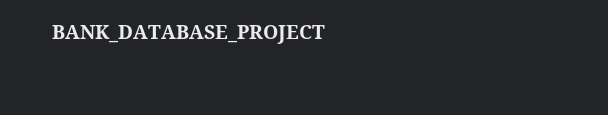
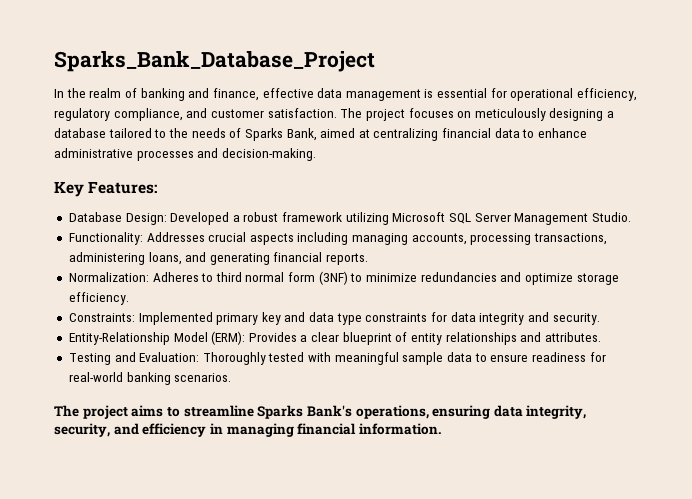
[52,25,325,44] BANK_DATABASE_PROJECT -> [54,51,375,72] [54,88,638,101] [54,108,615,121] [54,128,588,141] [54,148,316,161] [54,181,158,197] [68,212,631,225] [68,232,608,245] [68,252,369,265] [68,271,619,285] [68,292,129,305] [68,312,600,325] [68,331,601,345] [68,352,606,365] [68,372,232,385] [54,405,587,419] [54,423,441,437] Sparks_Bank_Database_Project // In the realm of banking and finance, effective data management is essential for operational efficiency, regulatory compliance, and customer satisfaction. The project focuses on meticulously designing a database tailored to the needs of Sparks Bank, aimed at centralizing financial data to enhance administrative processes and decision-making. // Key Features: // Database Design: Developed a robust framework utilizing Microsoft SQL Server Management Studio. // Functionality: Addresses crucial aspects including managing accounts, processing transactions, administering loans, and generating financial reports. // Normalization: Adheres to third normal form (3NF) to minimize redundancies and optimize storage efficiency. // Constraints: Implemented primary key and data type constraints for data integrity and security. // Entity-Relationship Model (ERM): Provides a clear blueprint of entity relationships and attributes. // Testing and Evaluation: Thoroughly tested with meaningful sample data to ensure readiness for real-world banking scenarios. // The project aims to streamline Sparks Bank's operations, ensuring data integrity, security, and efficiency in managing financial information.

